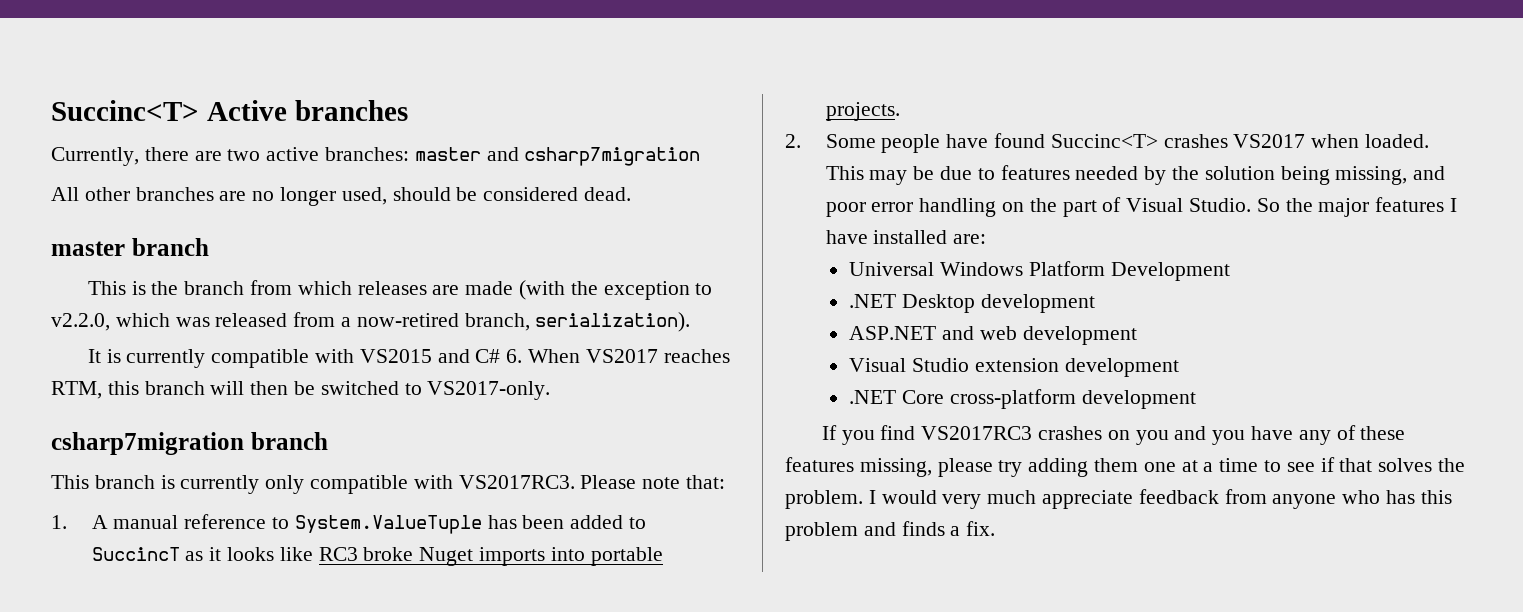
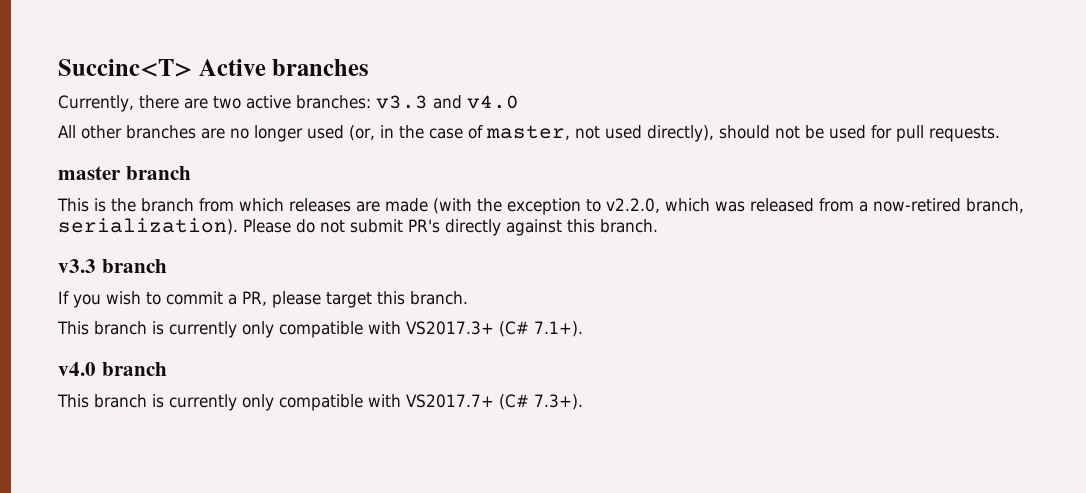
[414,147,701,166] master and csharp7migration -> [376,95,519,109] v3.3 and v4.0
[341,187,632,205] used, should be considered dead. -> [307,125,1000,142] used (or, in the case of master, not used directly), should not be used for pull requests.
[87,349,730,368] [51,381,551,400] [51,432,244,455] // It is currently compatible with VS2015 and C# 6. When VS2017 reaches RTM, this branch will then be switched to VS2017-only. // csharp7migration -> [243,219,658,236] [58,259,167,273] [58,291,468,308] [57,321,583,338] [58,362,96,376] Please do not submit PR's directly against this branch. // v3.3 branch // If you wish to commit a PR, please target this branch. // This branch is currently only compatible with VS2017.3+ (C# 7.1+). // v4.0
[458,475,726,489] [51,514,647,534] [91,547,663,566] [825,102,900,121] [785,133,1430,153] [825,165,1446,185] [825,197,1458,217] [825,230,987,244] [849,261,1230,281] [849,294,1095,313] [849,326,1137,345] [849,358,1179,377] [849,389,1196,409] [821,425,1406,445] [785,457,1466,477] [785,489,1452,509] [785,521,996,541] VS2017RC3. Please note that: // 1. A manual reference to System.ValueTuple has been added to SuccincT as it looks like RC3 broke Nuget imports into portable projects. // 2. Some people have found Succinc<T> crashes VS2017 when loaded. This may be due to features needed by the solution being missing, and poor error handling on the part of Visual Studio. So the major features I have installed are: // Universal Windows Platform Development // .NET Desktop development // ASP.NET and web development // Visual Studio extension development // .NET Core cross-platform development // If you find VS2017RC3 crashes on you and you have any of these features missing, please try adding them one at a time to see if that solves the problem. I would very much appreciate feedback from anyone who has this problem and finds a fix. -> [406,394,583,410] VS2017.7+ (C# 7.3+).

